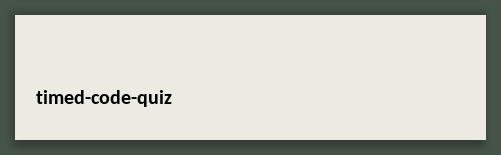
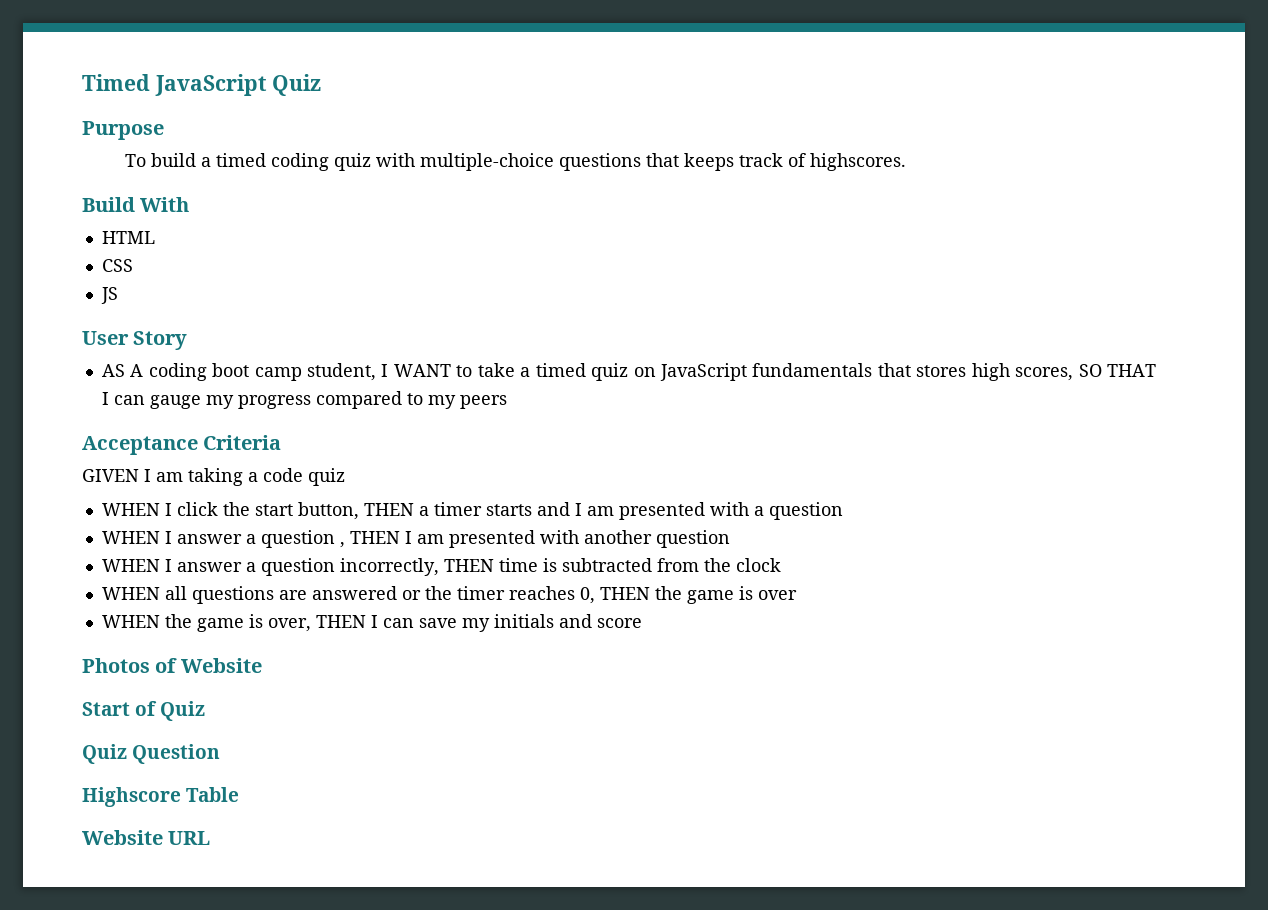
[36,90,172,107] timed-code-quiz -> [82,74,322,96] [82,121,164,140] [124,153,906,171] [82,197,190,212] [101,231,155,244] [101,259,133,272] [100,287,118,304] [82,331,188,350] [101,363,1156,381] [101,391,507,409] [82,435,282,455] [82,468,345,486] [101,502,843,520] [101,530,730,548] [101,558,781,576] [101,586,797,604] [101,614,642,632] [82,658,262,673] [82,701,206,721] [82,744,221,764] [82,787,240,807] [82,830,211,845] Timed JavaScript Quiz // Purpose // To build a timed coding quiz with multiple-choice questions that keeps track of highscores. // Build With // HTML // CSS // JS // User Story // AS A coding boot camp student, I WANT to take a timed quiz on JavaScript fundamentals that stores high scores, SO THAT I can gauge my progress compared to my peers // Acceptance Criteria // GIVEN I am taking a code quiz // WHEN I click the start button, THEN a timer starts and I am presented with a question // WHEN I answer a question , THEN I am presented with another question // WHEN I answer a question incorrectly, THEN time is subtracted from the clock // WHEN all questions are answered or the timer reaches 0, THEN the game is over // WHEN the game is over, THEN I can save my initials and score // Photos of Website // Start of Quiz // Quiz Question // Highscore Table // Website URL

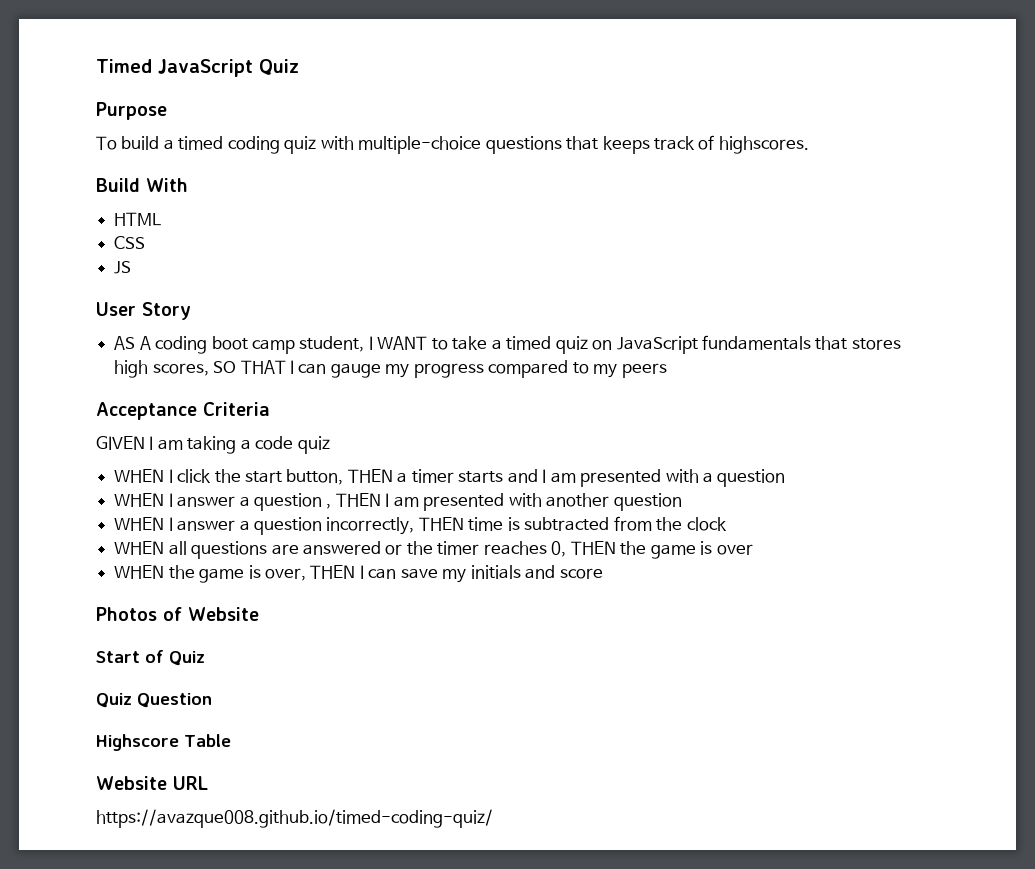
(211, 838) none -> [96,809,493,828] // https://avazque008.github.io/timed-coding-quiz/

